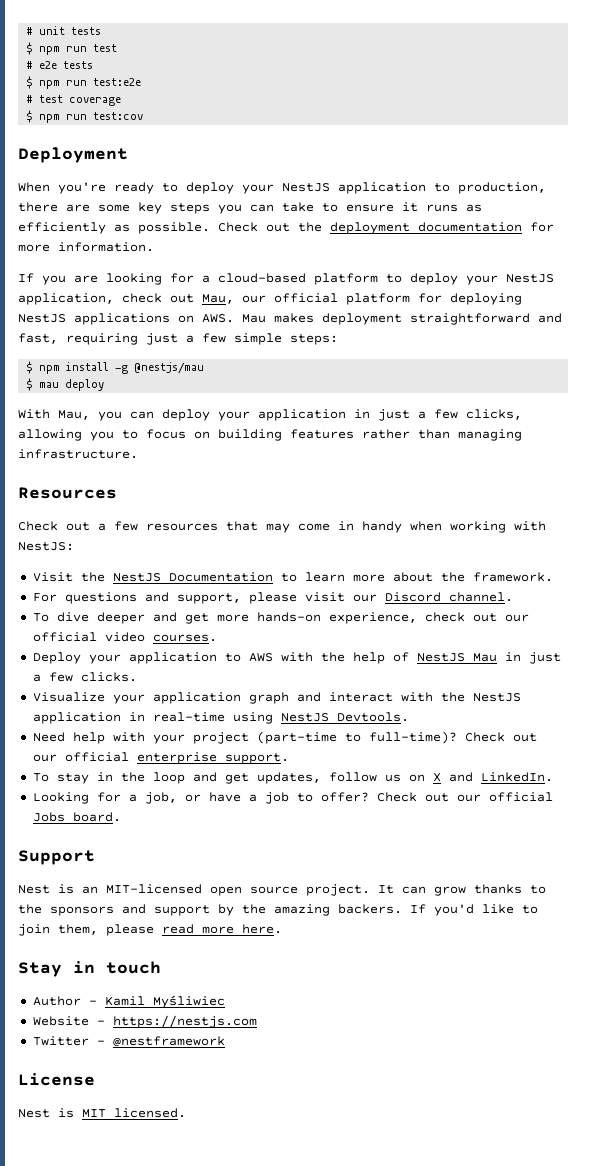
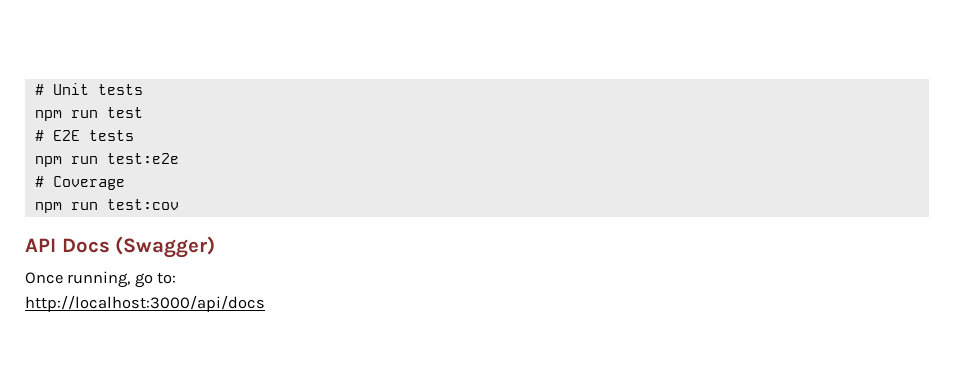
[26,26,102,35] [26,42,34,55] # unit tests // $ -> [34,83,143,95] # Unit tests //
[39,61,94,69] [26,76,34,89] e2e tests // $ -> [52,130,134,141] E2E tests //
[39,95,122,106] [26,110,34,123] test coverage // $ -> [52,176,125,190] Coverage //
[18,147,128,163] [18,182,546,194] [18,202,482,214] [18,222,554,234] [18,242,154,252] [18,273,554,285] [18,293,522,305] [18,313,562,325] [18,333,338,345] [26,361,205,374] [26,378,105,391] [18,409,522,421] [18,429,522,441] [18,449,138,459] [18,487,117,499] [18,521,546,533] [18,542,74,551] [32,572,553,582] [32,592,513,604] [32,612,529,624] [32,632,217,642] [32,652,561,664] [32,672,137,682] [32,692,521,704] [32,712,409,724] [32,731,537,744] [32,752,289,764] [32,772,553,784] [32,792,553,804] [32,812,121,822] [18,850,95,865] [18,884,546,896] [18,904,538,916] [18,924,282,936] [18,961,161,977] [32,995,225,1008] [32,1015,257,1028] [32,1036,225,1047] [18,1073,95,1086] [18,1108,186,1118] Deployment // When you're ready to deploy your NestJS application to production, there are some key steps you can take to ensure it runs as efficiently as possible. Check out the deployment documentation for more information. // If you are looking for a cloud-based platform to deploy your NestJS application, check out Mau, our official platform for deploying NestJS applications on AWS. Mau makes deployment straightforward and fast, requiring just a few simple steps: // $ npm install -g @nestjs/mau // $ mau deploy // With Mau, you can deploy your application in just a few clicks, allowing you to focus on building features rather than managing infrastructure. // Resources // Check out a few resources that may come in handy when working with NestJS: // Visit the NestJS Documentation to learn more about the framework. // For questions and support, please visit our Discord channel. // To dive deeper and get more hands-on experience, check out our official video courses. // Deploy your application to AWS with the help of NestJS Mau in just a few clicks. // Visualize your application graph and interact with the NestJS application in real-time using NestJS Devtools. // Need help with your project (part-time to full-time)? Check out our official enterprise support. // To stay in the loop and get updates, follow us on X and LinkedIn. // Looking for a job, or have a job to offer? Check out our official Jobs board. // Support // Nest is an MIT-licensed open source project. It can grow thanks to the sponsors and support by the amazing backers. If you'd like to join them, please read more here. // Stay in touch // Author - Kamil Myśliwiec // Website - https://nestjs.com // Twitter - @nestframework // License // Nest is MIT licensed. -> [25,236,216,258] [25,271,177,288] [25,295,265,312] API Docs (Swagger) // Once running, go to: // http://localhost:3000/api/docs

